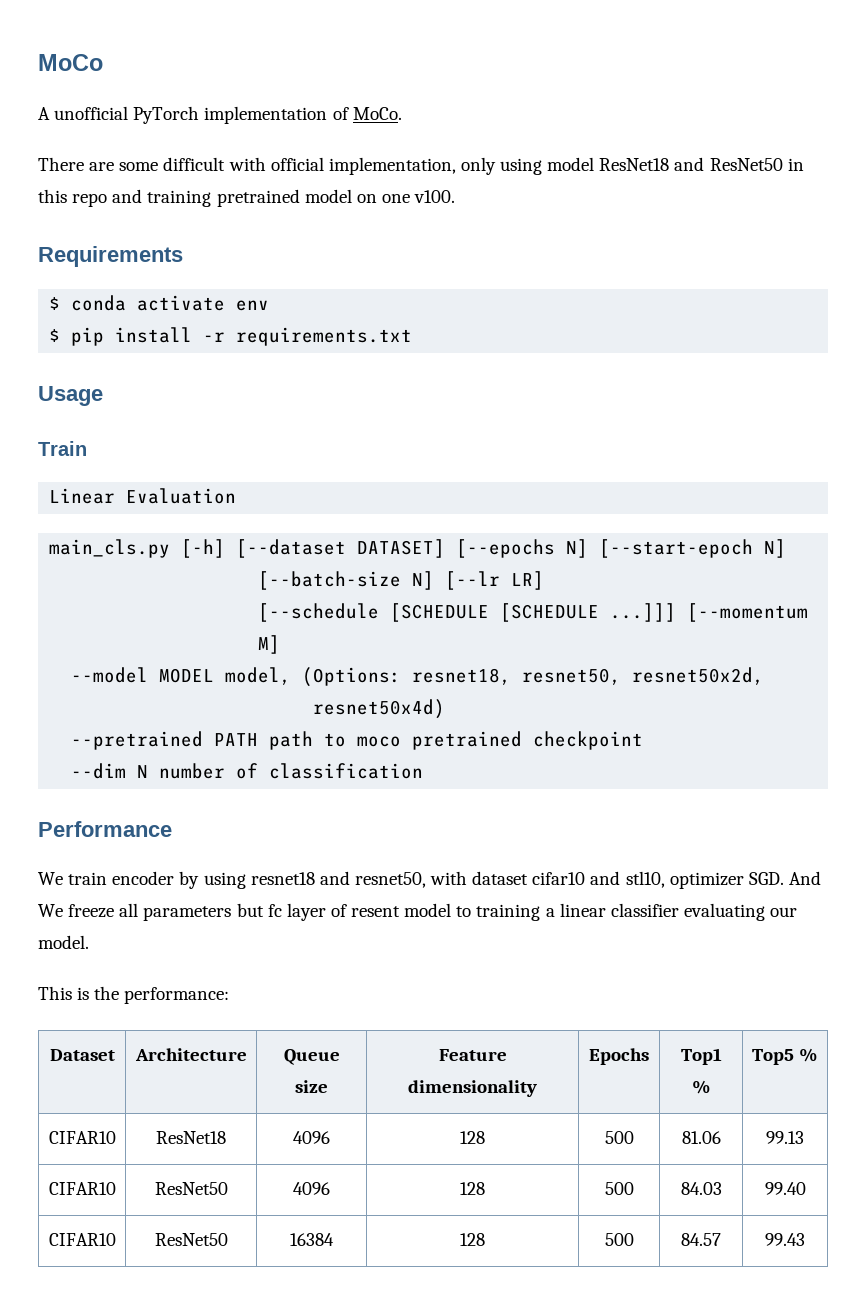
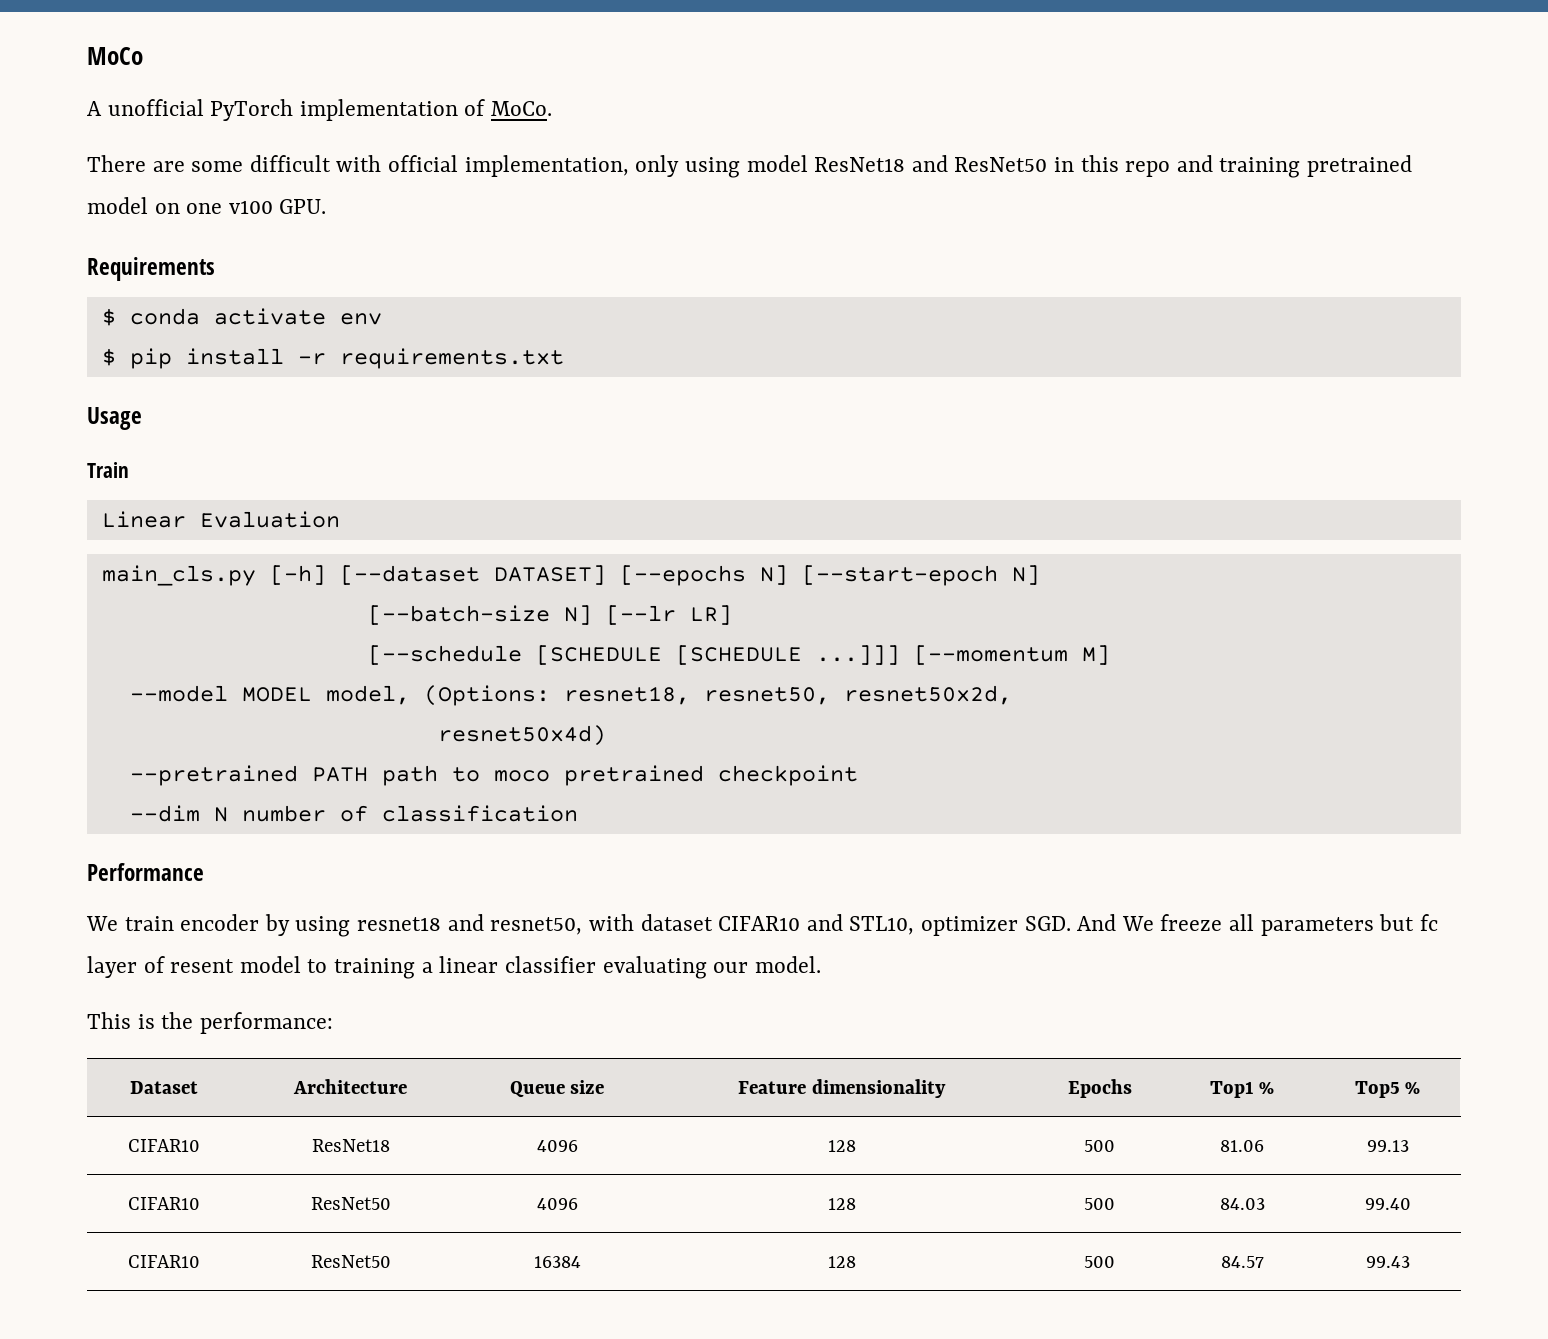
[414,190,456,203] v100. -> [228,199,327,214] v100 GPU.
[532,871,665,888] cifar10 and stl10, -> [718,914,915,935] CIFAR10 and STL10,

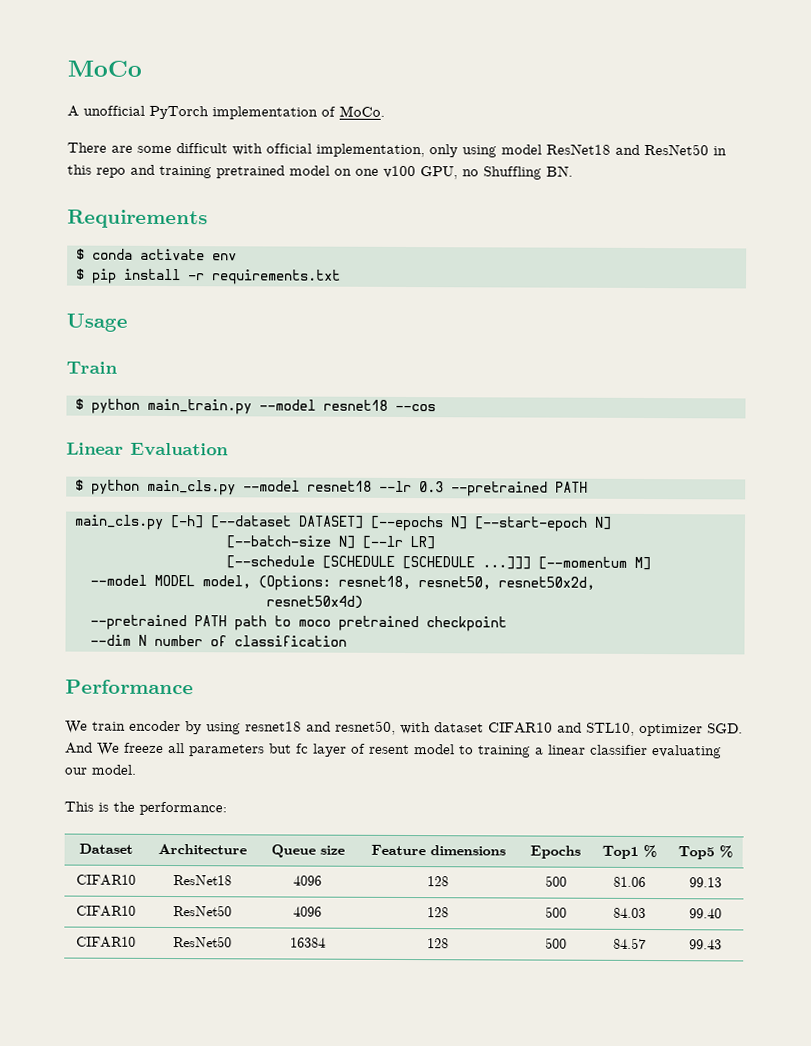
[279,199,327,214] GPU. -> [420,165,573,180] GPU, no Shuffling BN.
[101,511,340,528] Linear Evaluation -> [75,398,436,415] [66,442,229,457] [75,479,588,497] $ python main_train.py --model resnet18 --cos // Linear Evaluation // $ python main_cls.py --model resnet18 --lr 0.3 --pretrained PATH
[811,1079,946,1098] dimensionality -> [429,845,506,856] dimensions

